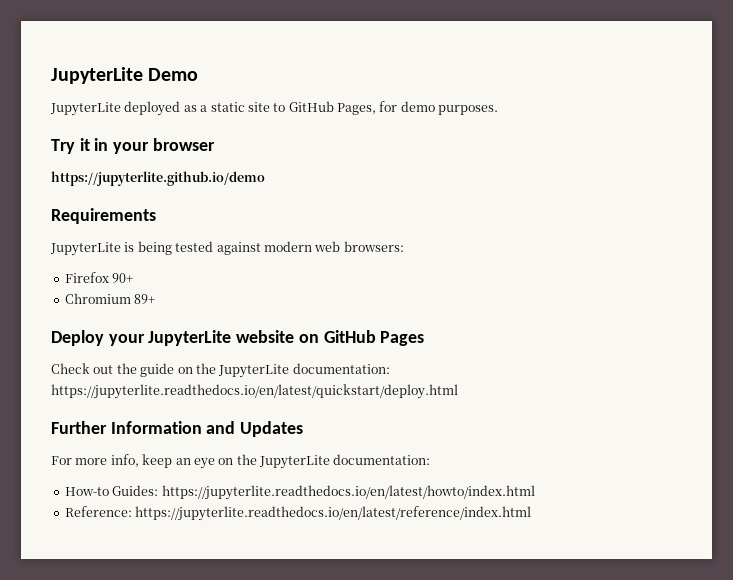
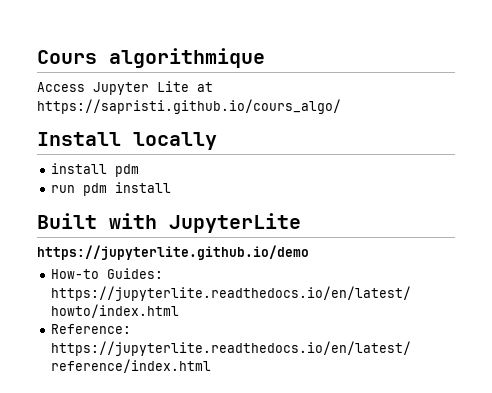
[51,67,199,84] [50,101,499,116] [51,138,215,154] [51,171,265,186] [51,208,156,224] [50,241,404,256] [64,272,134,283] [64,293,156,304] [51,330,425,346] [51,363,390,378] [51,384,458,399] [51,421,304,437] [51,454,431,469] JupyterLite Demo // JupyterLite deployed as a static site to GitHub Pages, for demo purposes. // Try it in your browser // https://jupyterlite.github.io/demo // Requirements // JupyterLite is being tested against modern web browsers: // Firefox 90+ // Chromium 89+ // Deploy your JupyterLite website on GitHub Pages // Check out the guide on the JupyterLite documentation: https://jupyterlite.readthedocs.io/en/latest/quickstart/deploy.html // Further Information and Updates // For more info, keep an eye on the JupyterLite documentation: -> [37,48,265,68] [37,81,213,95] [37,99,341,114] [37,132,217,150] [50,163,139,177] [50,182,171,196] [37,213,301,233] [37,245,309,260] Cours algorithmique // Access Jupyter Lite at https://sapristi.github.io/cours_algo/ // Install locally // install pdm // run pdm install // Built with JupyterLite // https://jupyterlite.github.io/demo

